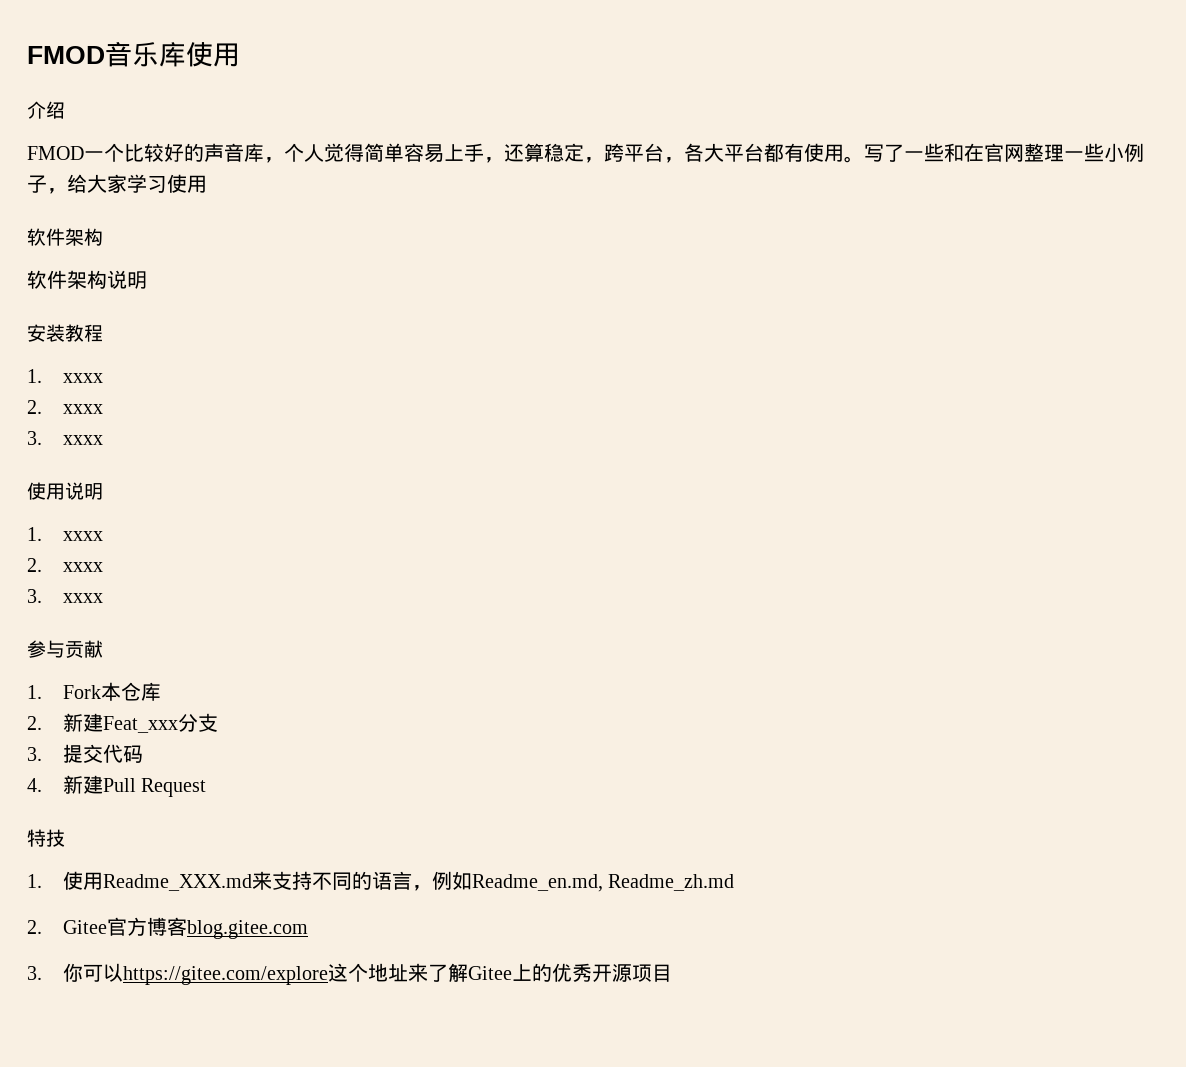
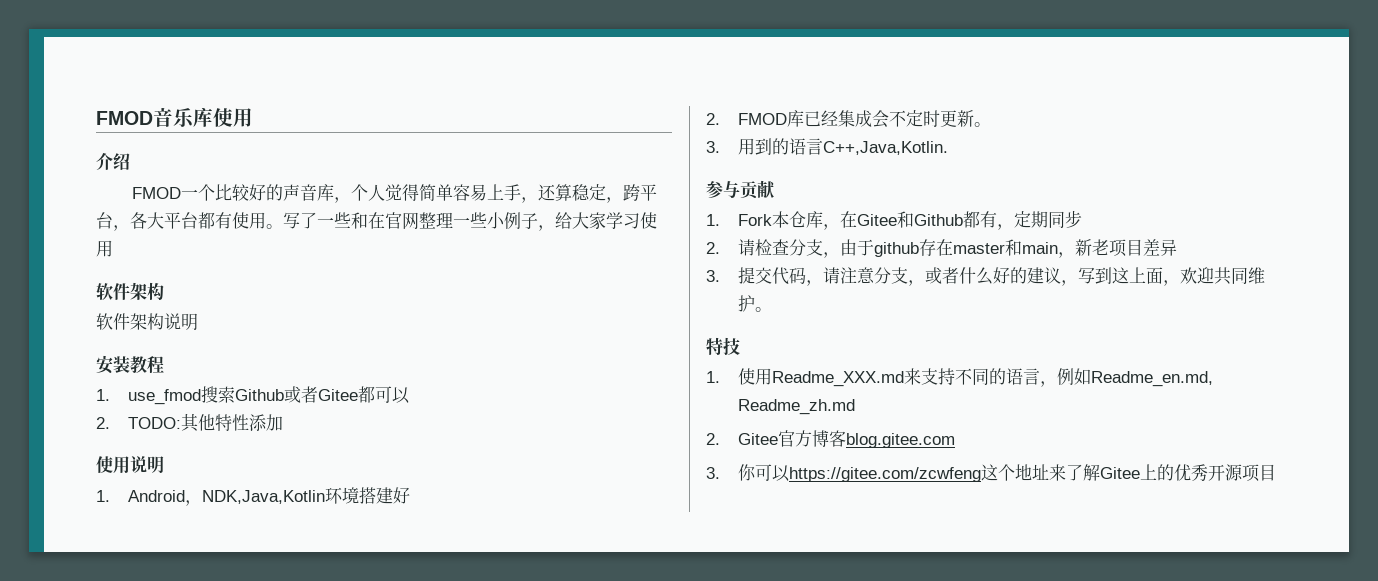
[62,373,103,383] [27,400,103,414] [27,431,103,445] [27,482,103,500] [27,527,103,541] [27,558,103,572] [27,589,103,603] xxxx // 2. xxxx // 3. xxxx // 使用说明 // 1. xxxx // 2. xxxx // 3. xxxx -> [127,386,410,405] [96,413,283,432] [96,456,164,474] [96,487,410,506] [706,110,991,128] [706,138,948,155] use_fmod搜索Github或者Gitee都可以 // 2. TODO:其他特性添加 // 使用说明 // 1. Android，NDK,Java,Kotlin环境搭建好 // 2. FMOD库已经集成会不定时更新。 // 3.用到的语言C++,Java,Kotlin.
[27,713,218,733] [27,744,143,763] [27,775,207,797] // 2.新建Feat_xxx分支 // 3.提交代码 // 4.新建Pull Request -> [822,210,1082,230] [706,239,1177,258] [706,267,1265,286] [737,295,772,312] ，在Gitee和Github都有，定期同步 // 2.请检查分支，由于github存在master和main，新老项目差异 // 3.提交代码，请注意分支，或者什么好的建议，写到这上面，欢迎共同维护。
[122,966,328,985] https://gitee.com/explore -> [788,467,981,482] https://gitee.com/zcwfeng

